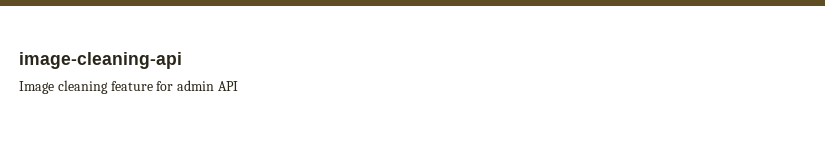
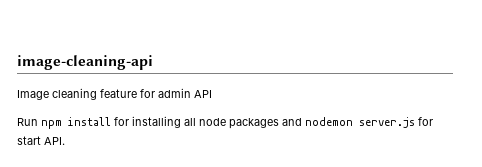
(238, 86) none -> [17,116,433,129] [17,136,65,145] // Run npm install for installing all node packages and nodemon server.js for start API.

